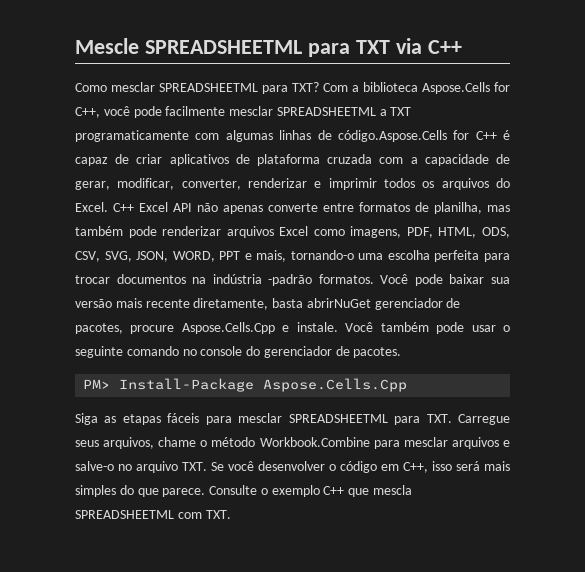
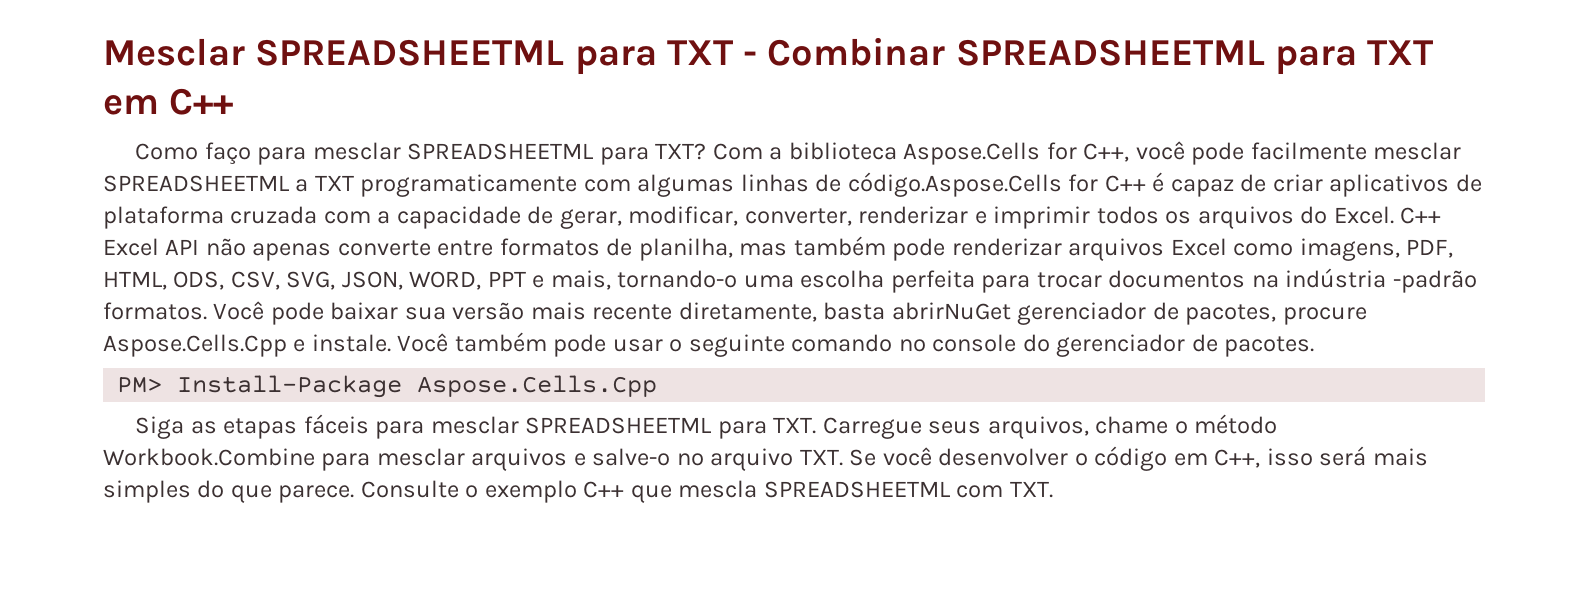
[75,38,422,57] Mescle SPREADSHEETML para TXT via -> [103,37,1434,75] [103,95,159,115] Mesclar SPREADSHEETML para TXT - Combinar SPREADSHEETML para TXT em
(107, 87) none -> [204,142,307,165] faço para

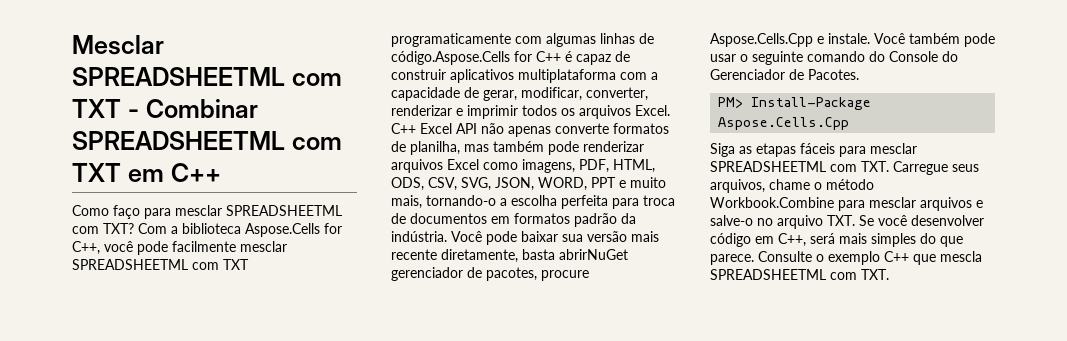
[574,46,657,75] para -> [291,73,342,86] com
[1274,46,1357,75] para -> [291,137,342,150] com
[599,147,649,165] para -> [72,226,99,234] com
[295,179,309,192] a -> [192,262,219,270] com
[1272,174,1482,197] [103,206,318,229] criar aplicativos de plataforma cruzada -> [391,69,616,83] construir aplicativos multiplataforma
[1300,206,1328,224] do -> (631, 112) none
[437,240,494,256] entre -> (609, 128) none
(545, 281) none -> [630,177,666,188] muito
[743,275,794,288] uma -> [500,198,507,206] a
[1036,268,1477,293] [103,302,207,320] trocar documentos na indústria -padrão formatos. -> [643,195,675,206] [391,213,636,227] [391,231,447,242] troca de documentos em formatos padrão da indústria.
[898,334,1315,357] no console do gerenciador de pacotes. -> [869,51,958,62] [710,69,859,80] do Console do Gerenciador de Pacotes.
[717,421,767,439] para -> [830,164,857,172] com
[1074,453,1088,466] o -> (984, 220) none
[1266,448,1313,466] isso -> (806, 240) none

